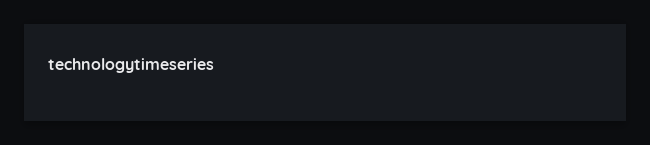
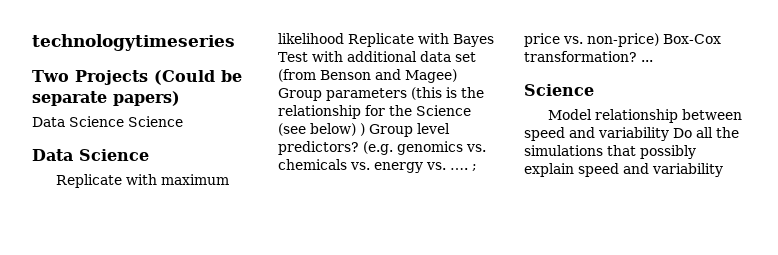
(214, 65) none -> [32,70,242,85] [32,91,180,106] [32,116,183,127] [32,149,149,161] [56,174,230,188] [278,33,494,47] [278,51,476,62] [278,69,457,83] [278,87,484,101] [278,105,471,119] [278,123,450,137] [278,141,486,155] [278,159,477,173] [524,33,721,47] [524,51,653,62] [524,84,594,96] [548,109,743,123] [524,127,739,141] [524,145,696,159] [524,163,723,177] // Two Projects (Could be separate papers) // Data Science Science // Data Science // Replicate with maximum likelihood Replicate with Bayes Test with additional data set (from Benson and Magee) Group parameters (this is the relationship for the Science (see below) ) Group level predictors? (e.g. genomics vs. chemicals vs. energy vs. …. ; price vs. non-price) Box-Cox transformation? ... // Science // Model relationship between speed and variability Do all the simulations that possibly explain speed and variability

